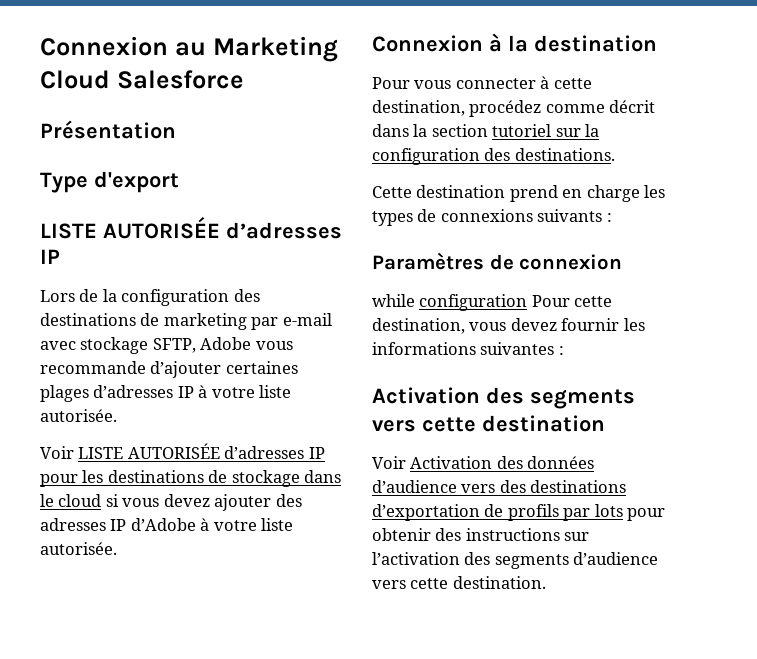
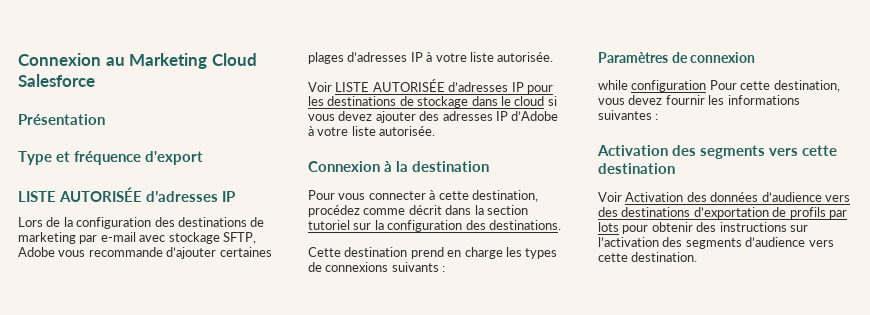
(88, 182) none -> [56,151,141,165] et fréquence

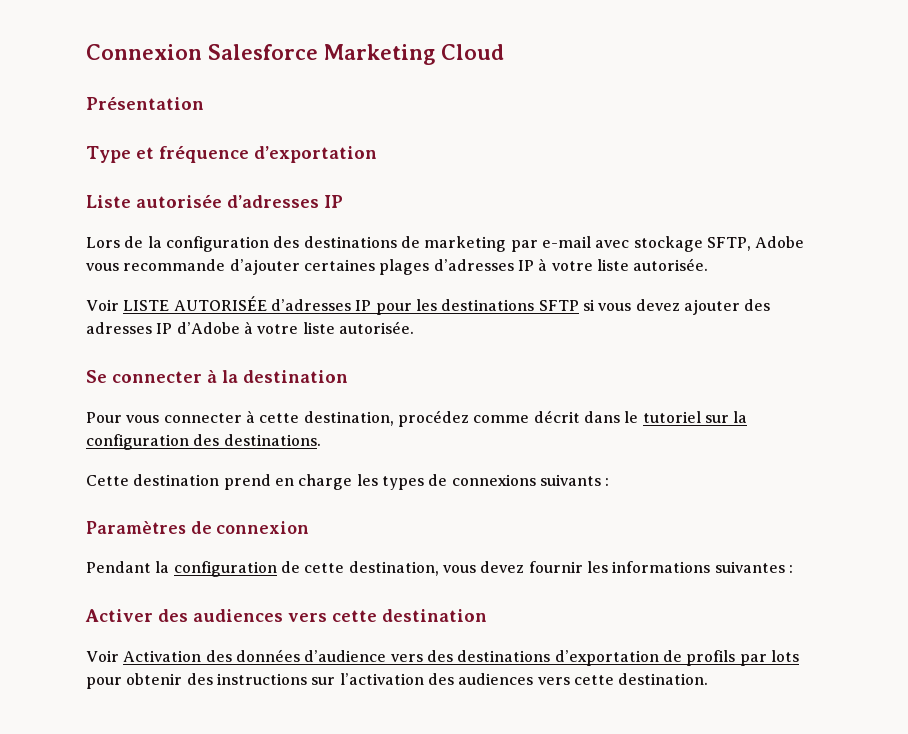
[18,53,125,66] Connexion au -> [86,44,318,60] Connexion Salesforce
[18,74,95,87] Salesforce -> (504, 52) none
[145,151,203,165] [18,187,142,202] d'export // LISTE AUTORISÉE -> [253,146,377,163] [86,194,222,208] d’exportation // Liste autorisée
[399,96,545,108] de stockage dans le cloud -> [538,300,579,311] SFTP
[308,161,380,172] Connexion -> [86,370,202,383] Se connecter
[474,205,528,215] la section -> [624,411,639,423] le
[598,80,737,92] while configuration Pour -> [86,561,300,577] Pendant la configuration de
[597,145,765,159] Activation des segments -> [85,609,283,622] Activer des audiences
[685,237,806,249] segments d’audience -> [458,673,534,685] audiences

